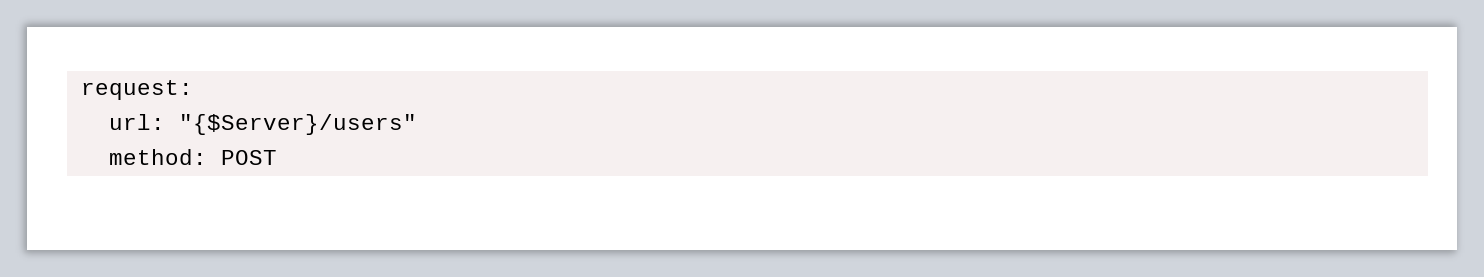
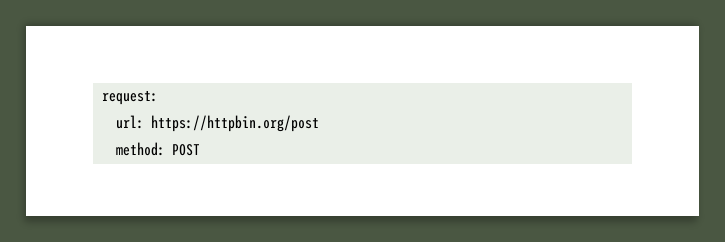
[178,114,417,135] "{$Server}/users" -> [151,115,319,132] https://httpbin.org/post

